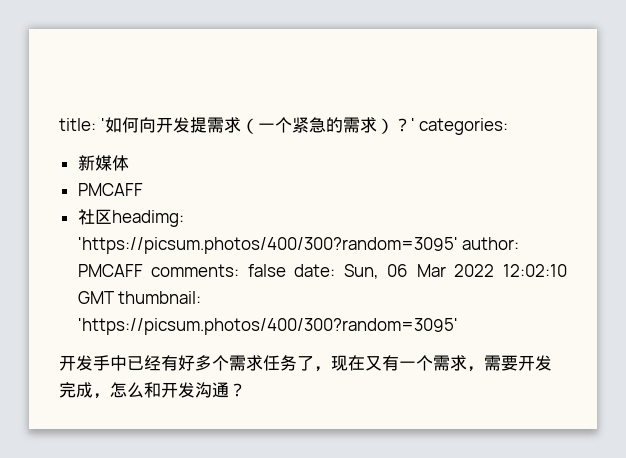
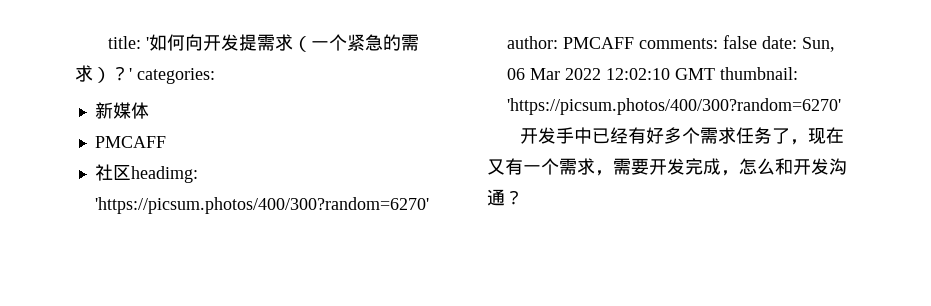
[77,237,458,254] 'https://picsum.photos/400/300?random=3095' -> [94,197,429,214] 'https://picsum.photos/400/300?random=6270'
[77,318,458,335] 'https://picsum.photos/400/300?random=3095' -> [506,98,841,115] 'https://picsum.photos/400/300?random=6270'

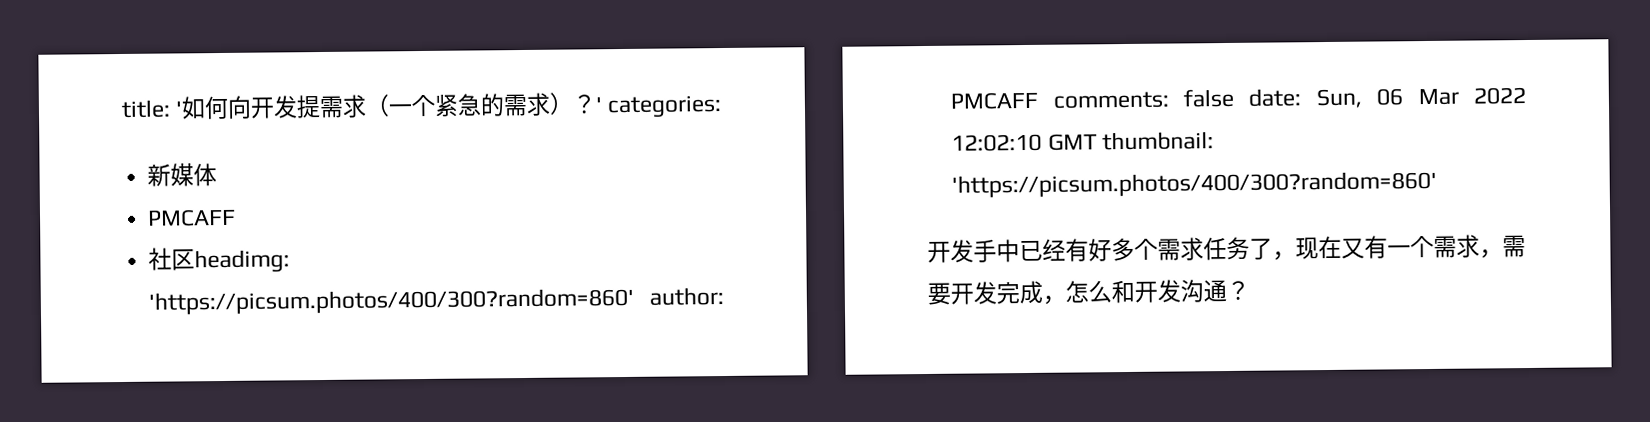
[94,197,429,214] 'https://picsum.photos/400/300?random=6270' -> [148,287,635,315] 'https://picsum.photos/400/300?random=860'
[506,98,841,115] 'https://picsum.photos/400/300?random=6270' -> [951,170,1438,198] 'https://picsum.photos/400/300?random=860'

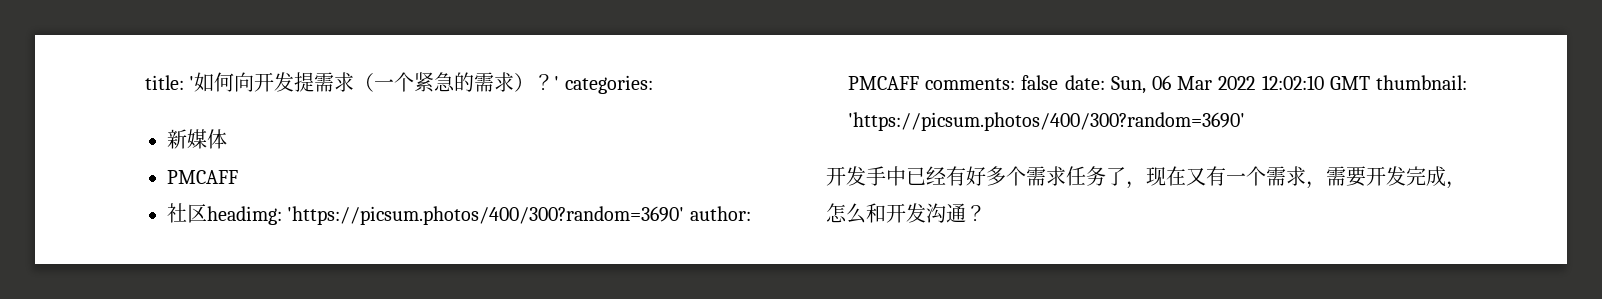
[148,287,635,315] 'https://picsum.photos/400/300?random=860' -> [287,206,685,225] 'https://picsum.photos/400/300?random=3690'
[951,170,1438,198] 'https://picsum.photos/400/300?random=860' -> [848,112,1245,131] 'https://picsum.photos/400/300?random=3690'

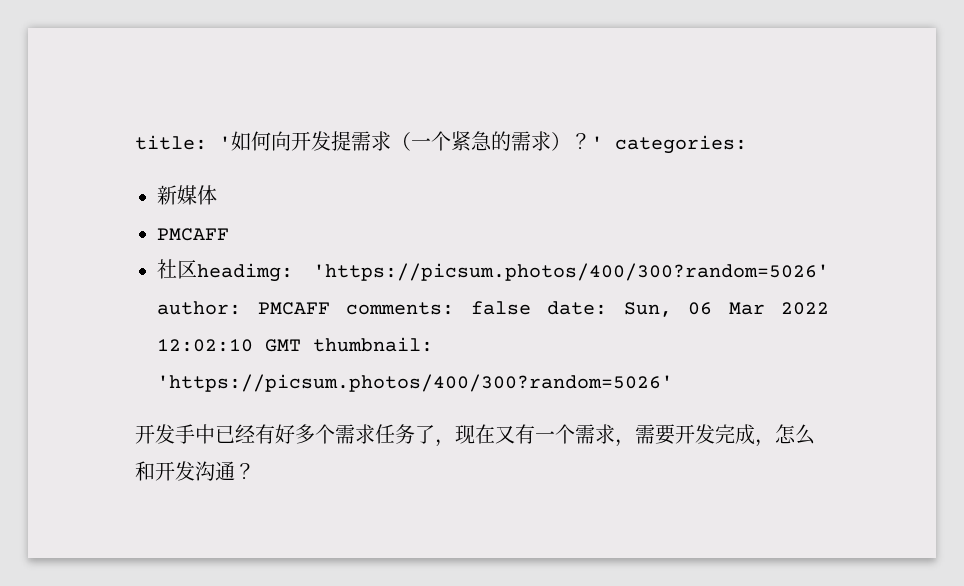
[287,206,685,225] 'https://picsum.photos/400/300?random=3690' -> [313,263,829,281] 'https://picsum.photos/400/300?random=5026'
[848,112,1245,131] 'https://picsum.photos/400/300?random=3690' -> [157,374,673,392] 'https://picsum.photos/400/300?random=5026'

